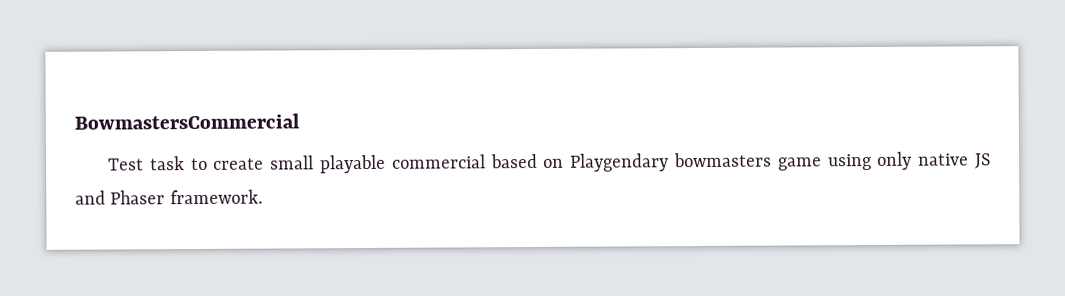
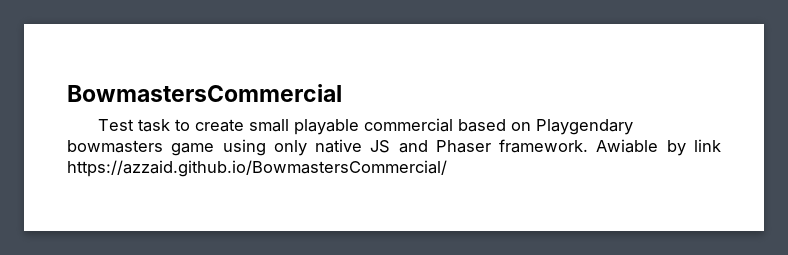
(263, 197) none -> [596,139,721,156] [67,160,447,177] Awiable by link https://azzaid.github.io/BowmastersCommercial/

